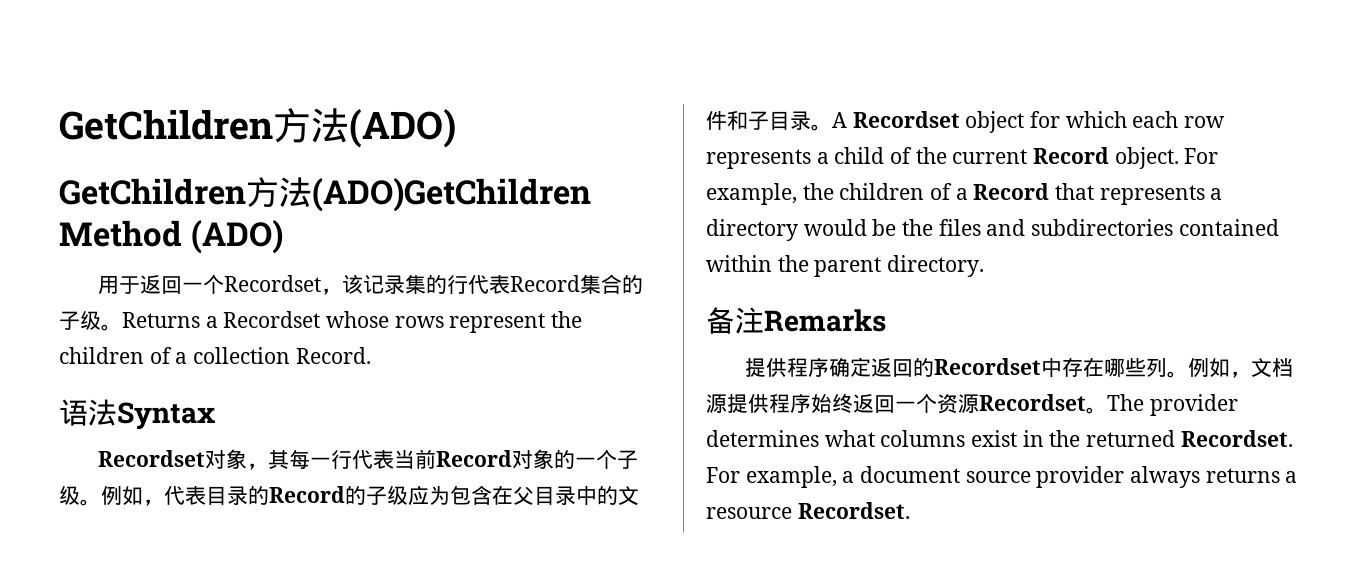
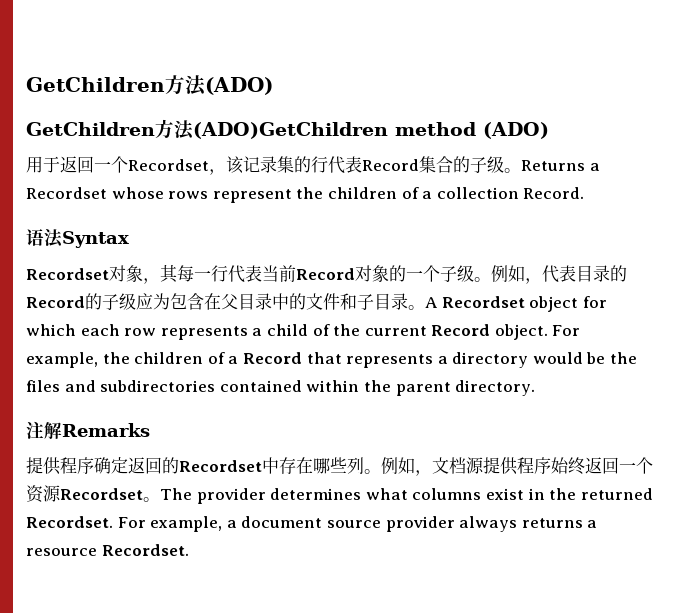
[59,220,182,247] Method -> [395,122,476,136] method
[706,307,764,334] 备注 -> [26,421,62,439] 注解

